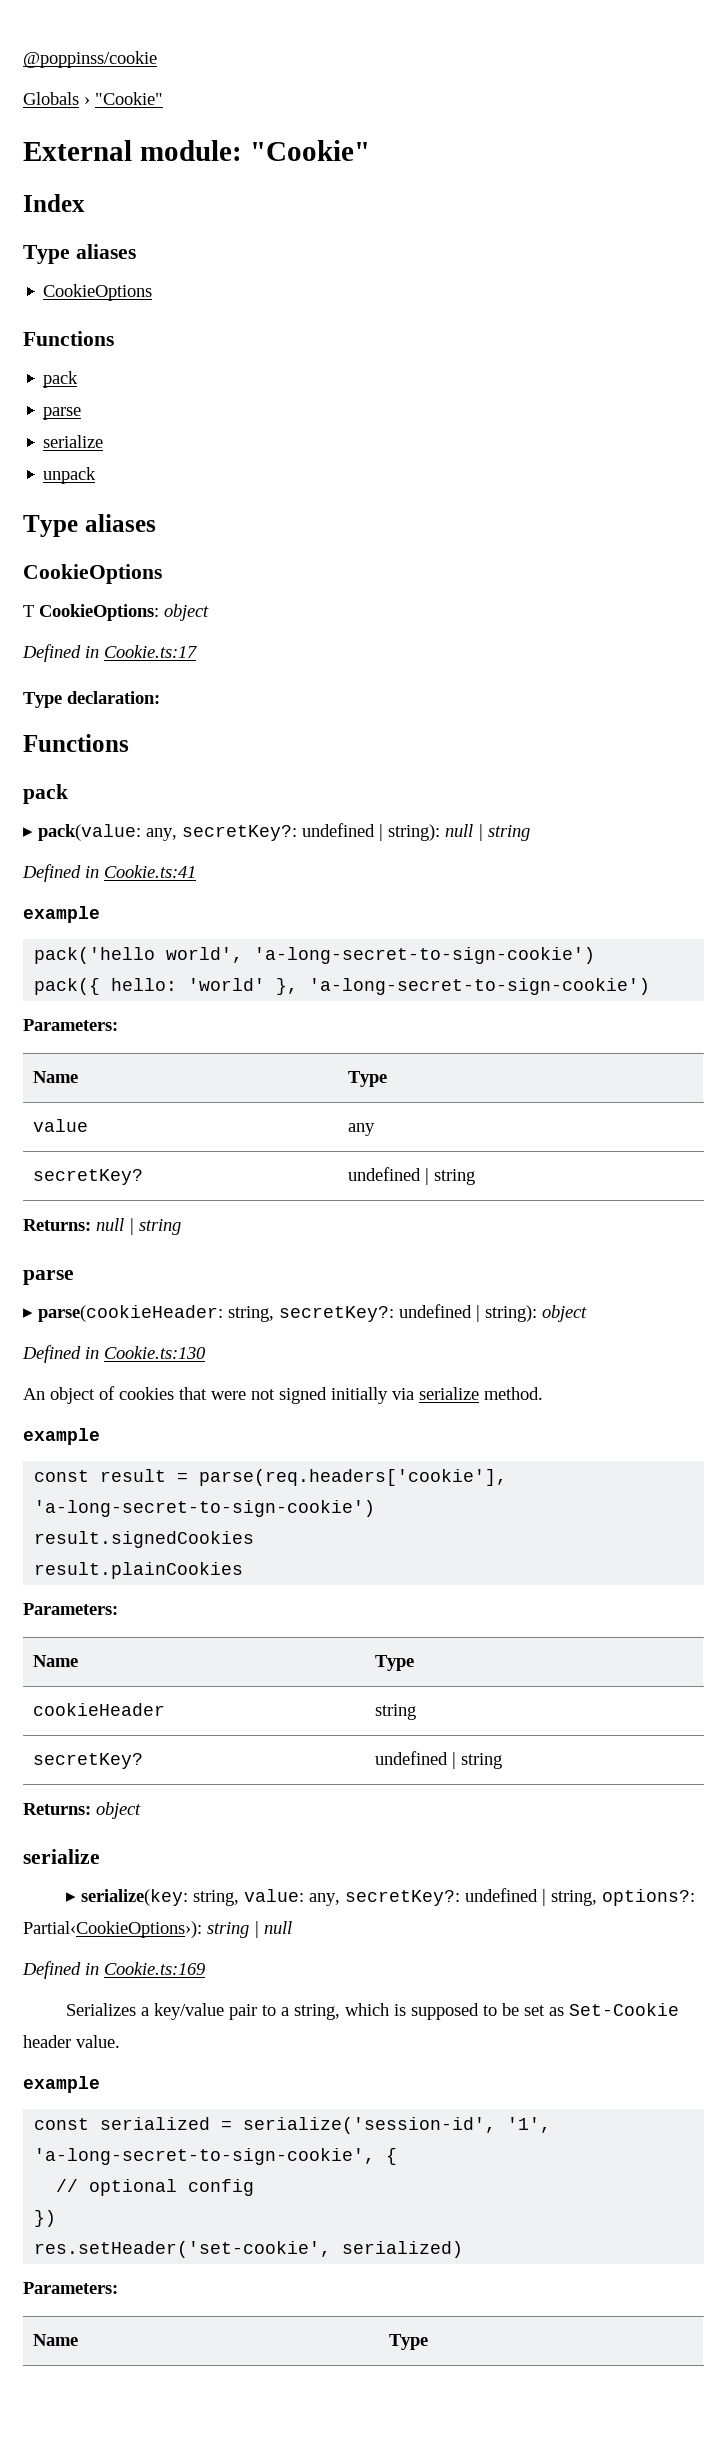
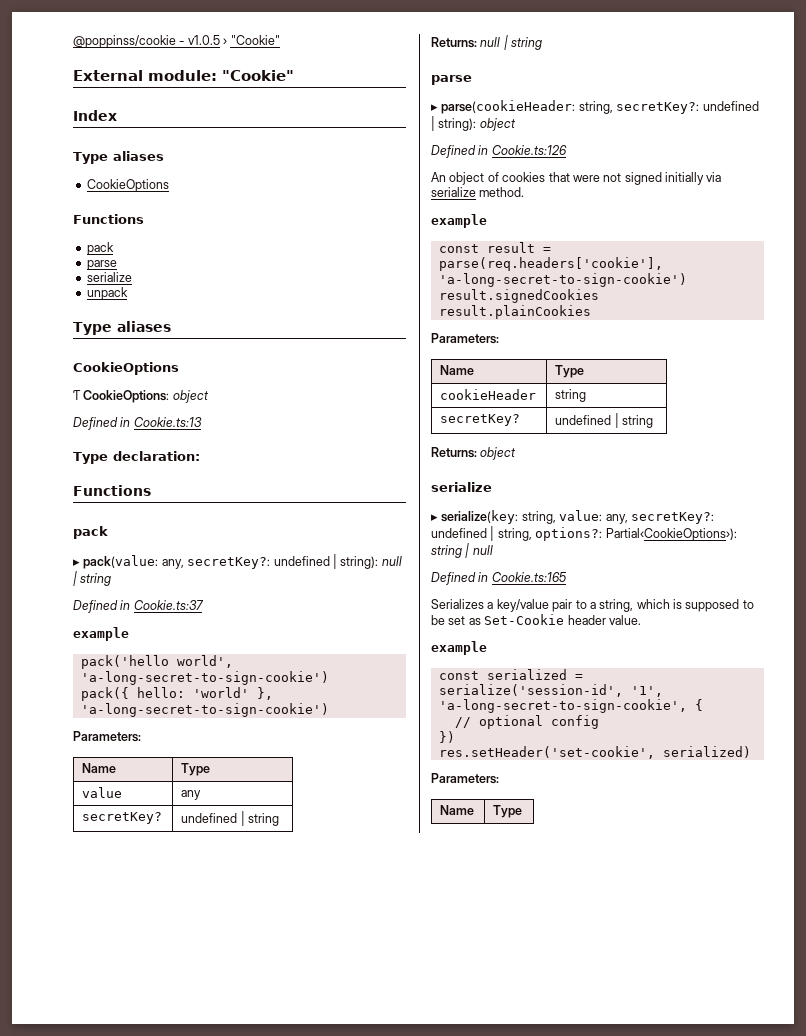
[23,92,79,105] // Globals -> [179,35,220,45] - v1.0.5
[104,645,197,658] Cookie.ts:17 -> [133,417,202,427] Cookie.ts:13
[104,865,196,878] Cookie.ts:41 -> [133,600,204,610] Cookie.ts:37
[104,1346,206,1359] Cookie.ts:130 -> [491,145,567,155] Cookie.ts:126
[104,1962,205,1975] Cookie.ts:169 -> [491,572,567,582] Cookie.ts:165

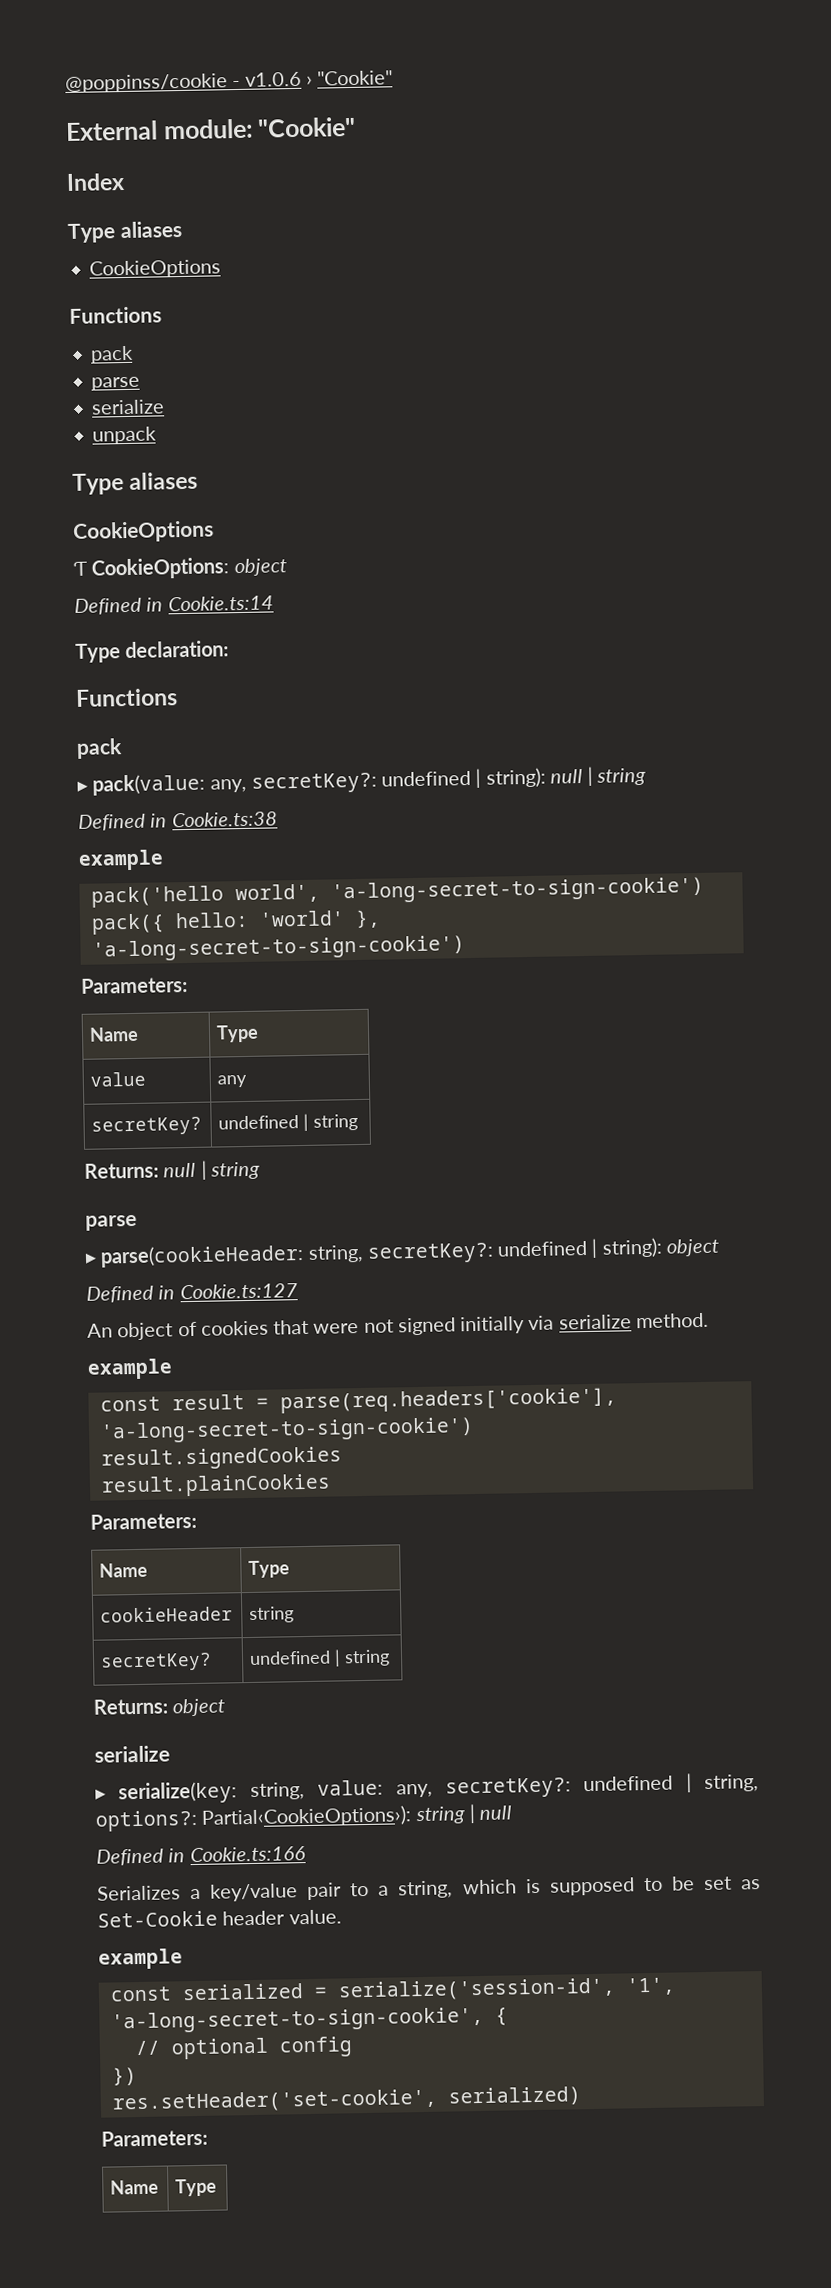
[187,35,220,45] v1.0.5 -> [244,71,302,87] v1.0.6
[133,417,202,427] Cookie.ts:13 -> [167,595,274,612] Cookie.ts:14
[133,600,204,610] Cookie.ts:37 -> [171,811,278,828] Cookie.ts:38
[491,145,567,155] Cookie.ts:126 -> [179,1283,298,1300] Cookie.ts:127
[491,572,567,582] Cookie.ts:165 -> [189,1846,306,1863] Cookie.ts:166

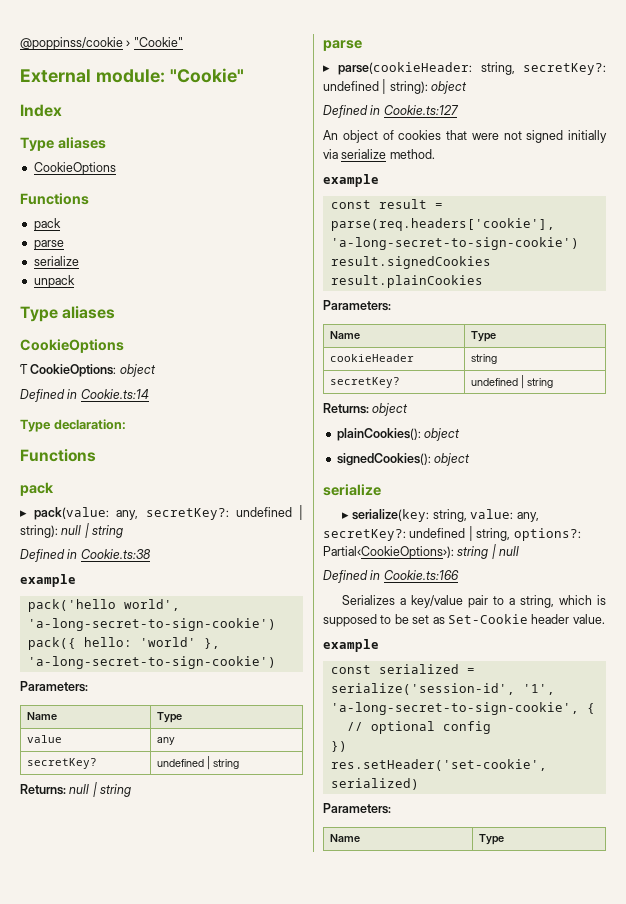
[232,71,302,88] - v1.0.6 -> (123, 43) none
(227, 1707) none -> [336,428,461,441] [336,453,471,466] // plainCookies(): object // signedCookies(): object

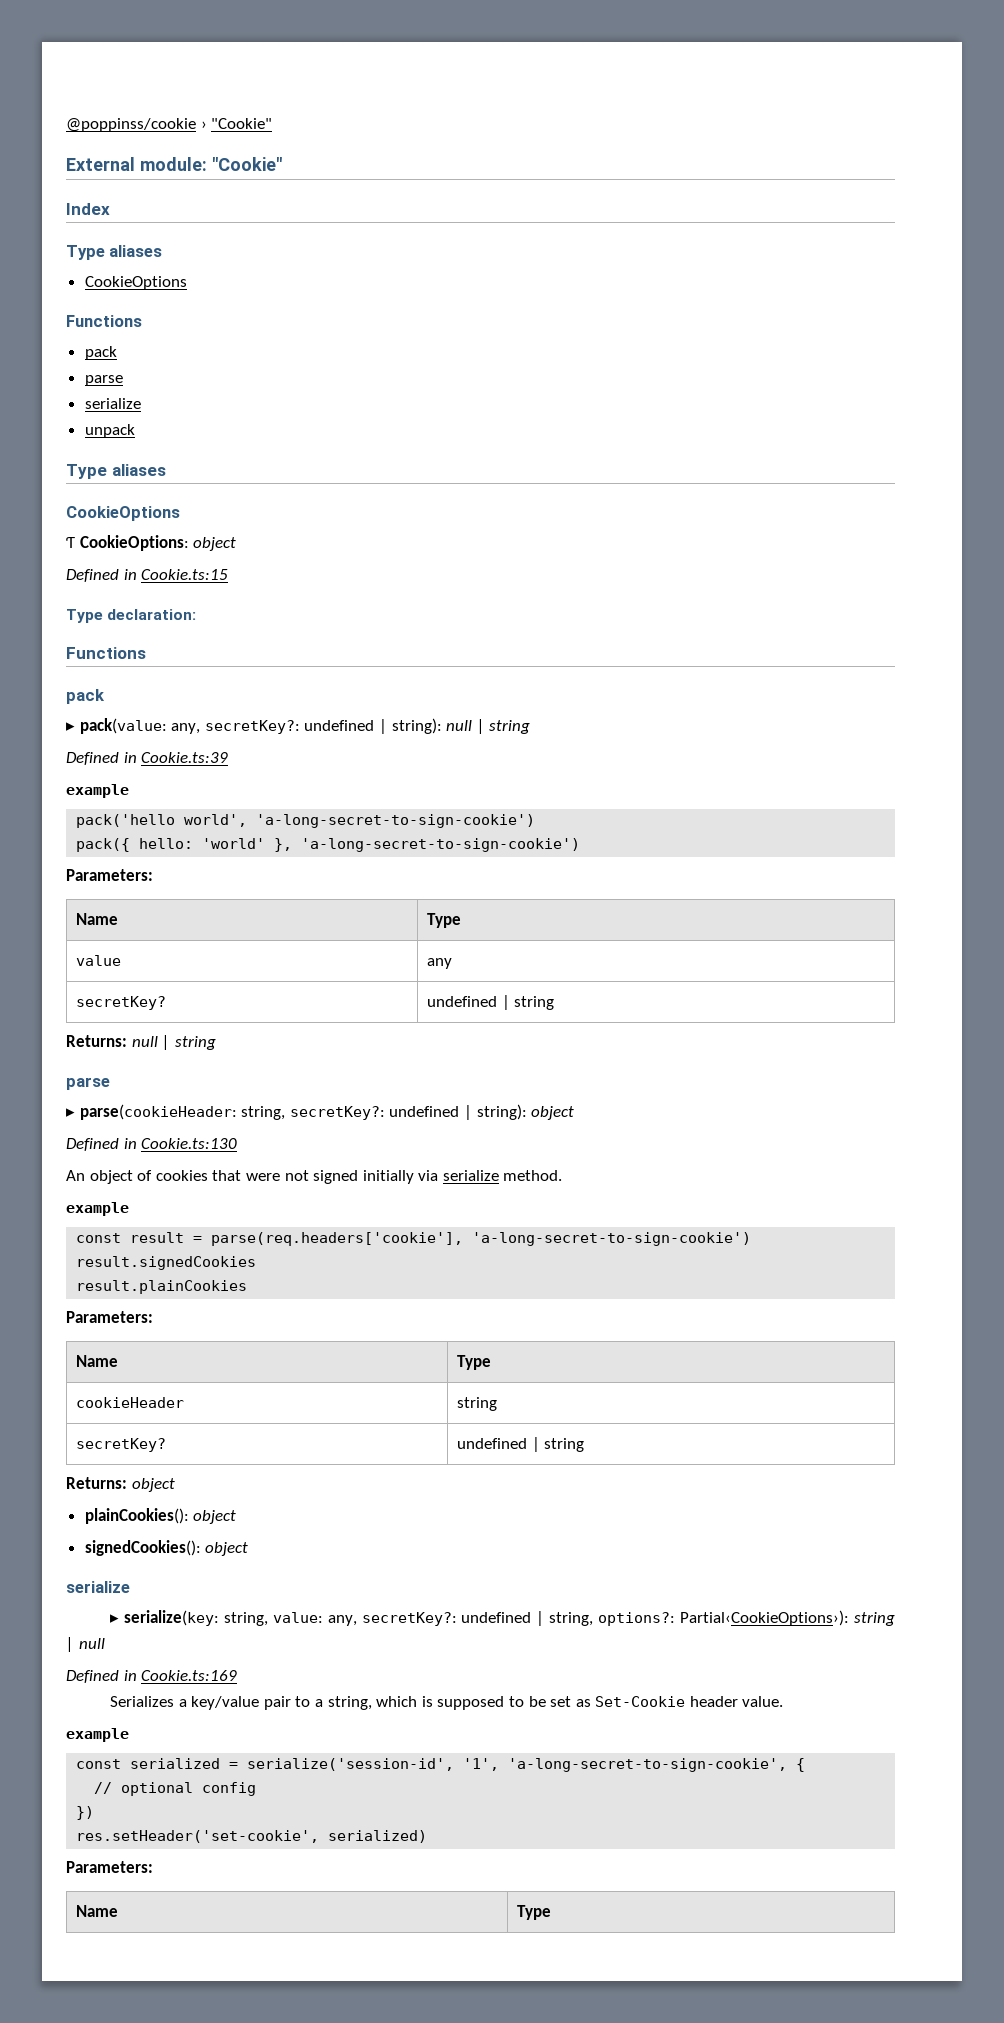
[80,389,149,399] Cookie.ts:14 -> [141,569,229,580] Cookie.ts:15
[80,549,151,559] Cookie.ts:38 -> [141,752,229,763] Cookie.ts:39
[383,105,459,115] Cookie.ts:127 -> [141,1138,238,1149] Cookie.ts:130
[383,570,459,580] Cookie.ts:166 -> [141,1670,238,1681] Cookie.ts:169

